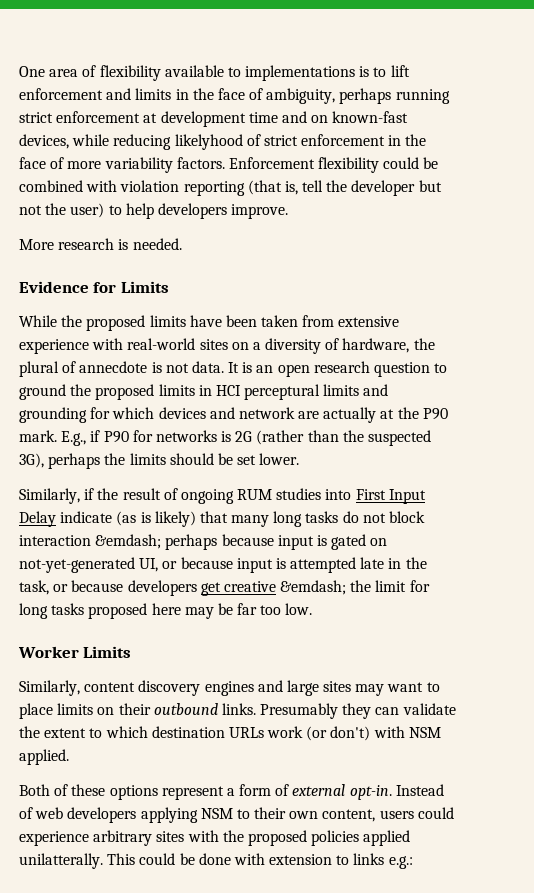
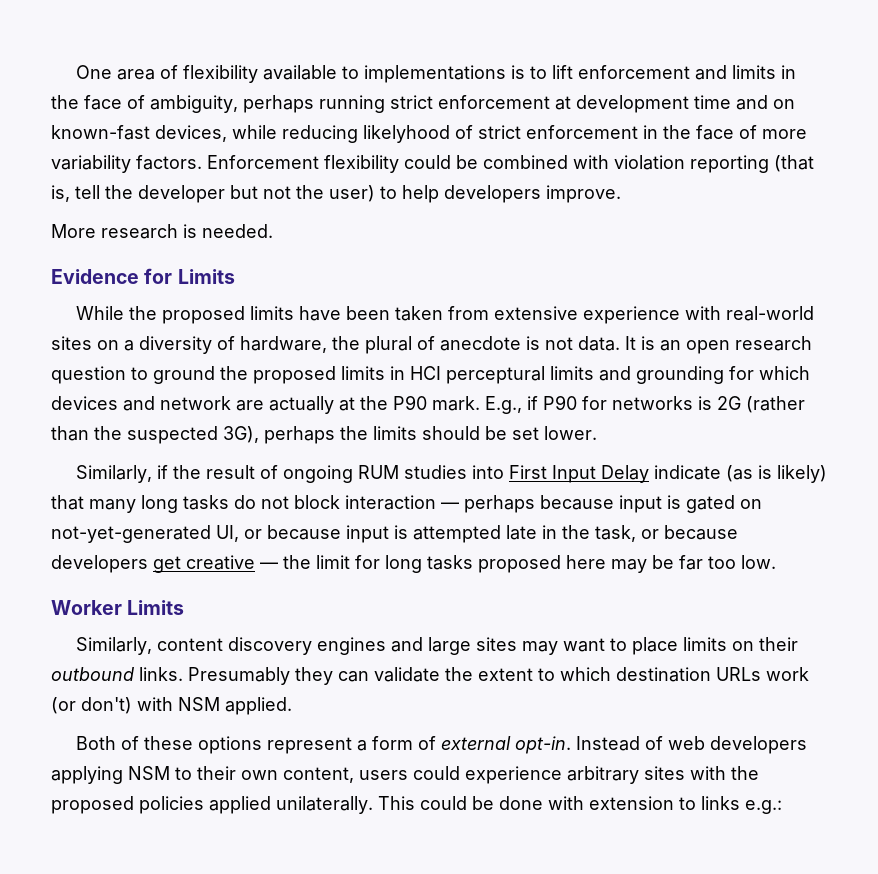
[79,361,148,373] annecdote -> [440,336,521,351] anecdote
[95,534,162,549] &emdash; -> [441,502,459,509] —
[280,580,347,595] &emdash; -> [260,562,278,569] —
[19,853,103,869] unilatterally. -> [276,796,373,814] unilaterally.

